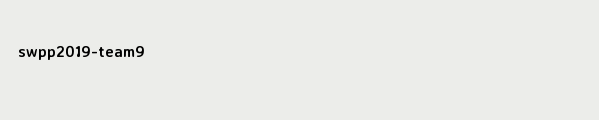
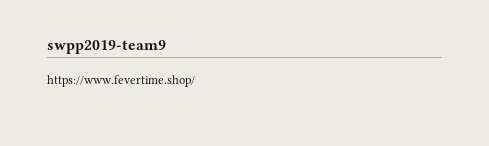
(145, 52) none -> [47,75,195,87] // https://www.fevertime.shop/

